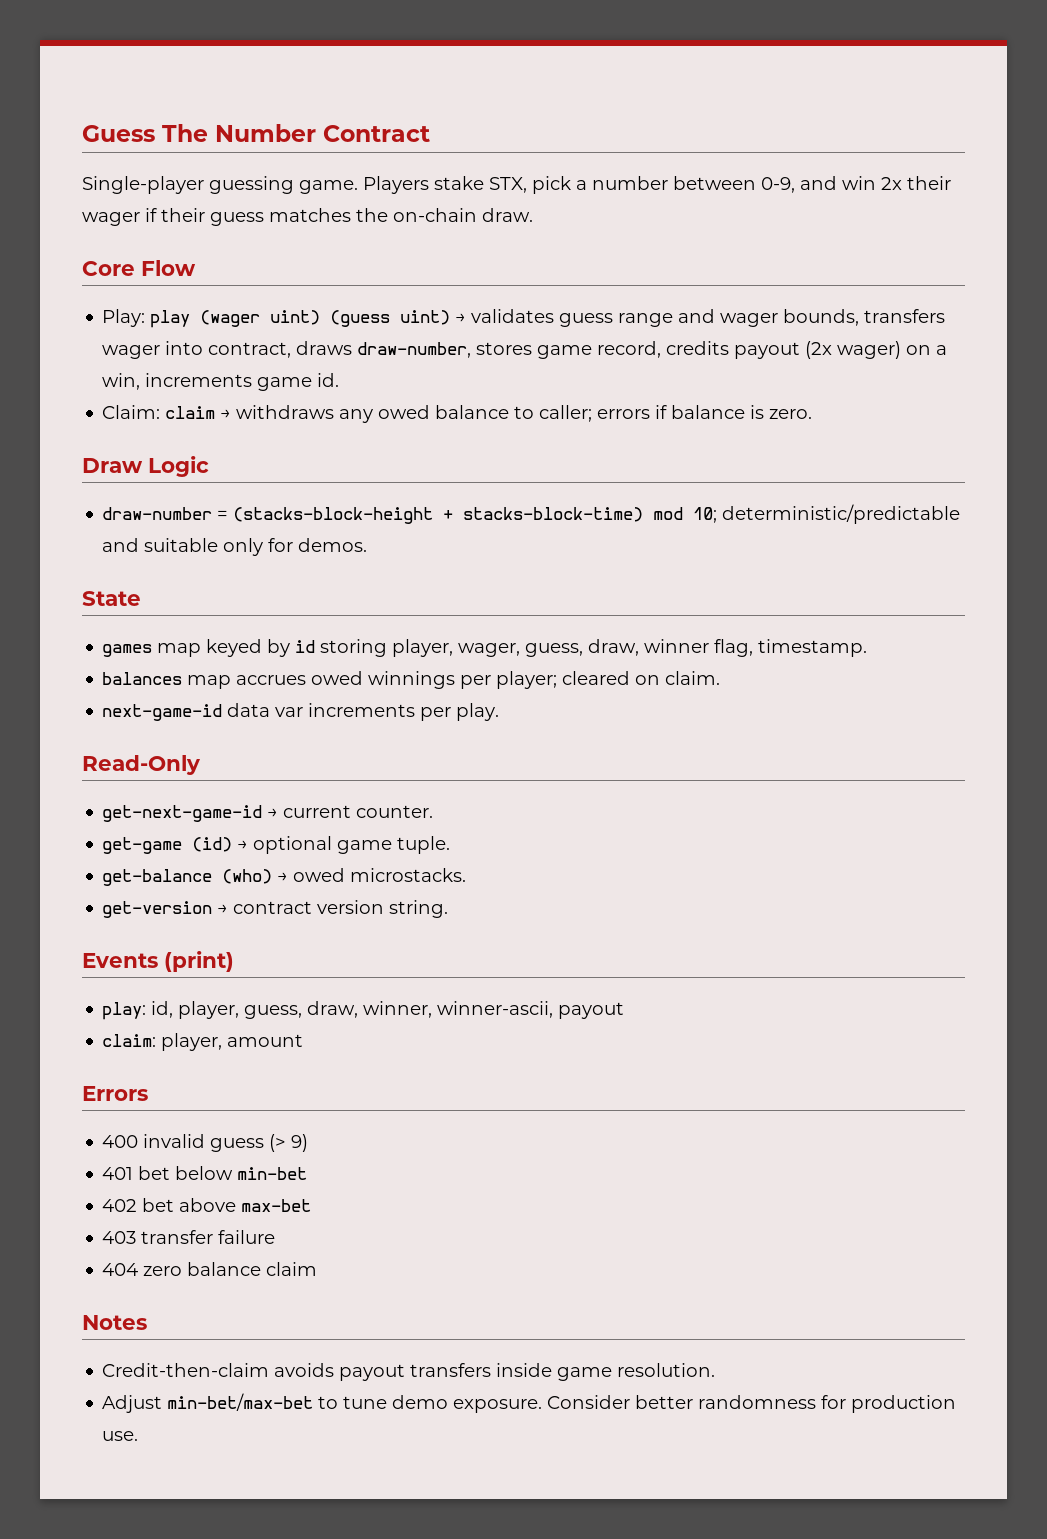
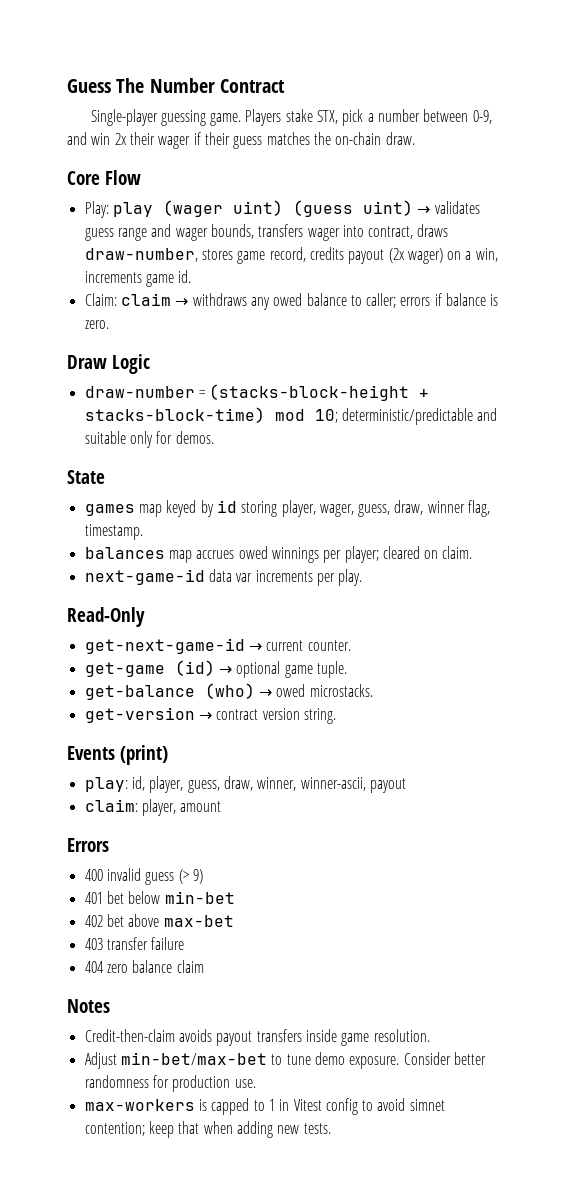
(139, 1436) none -> [84,1098,445,1115] [84,1121,331,1138] // max-workers is capped to 1 in Vitest config to avoid simnet contention; keep that when adding new tests.

